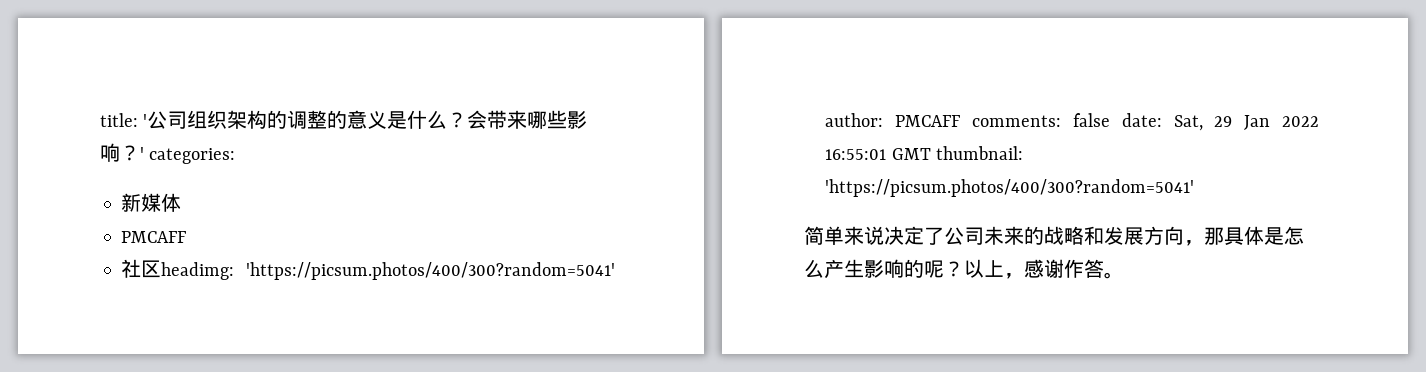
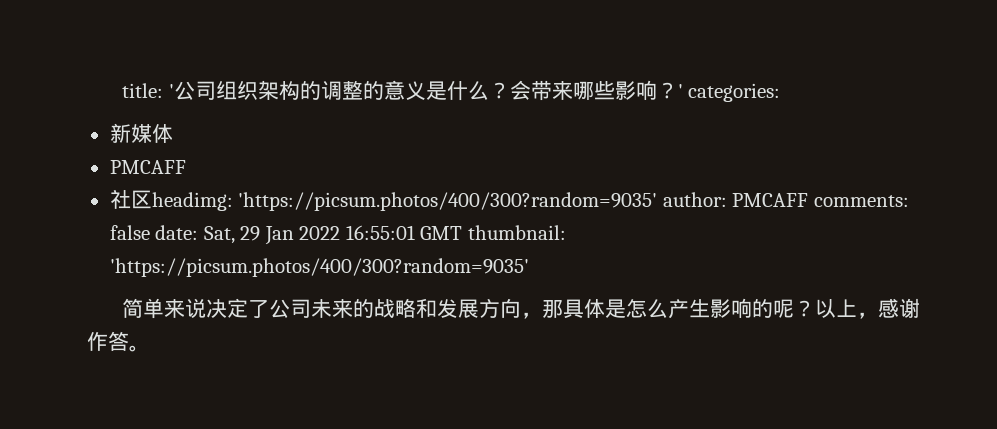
[246,262,615,280] 'https://picsum.photos/400/300?random=5041' -> [238,192,658,211] 'https://picsum.photos/400/300?random=9035'
[825,179,1195,197] 'https://picsum.photos/400/300?random=5041' -> [109,258,529,277] 'https://picsum.photos/400/300?random=9035'

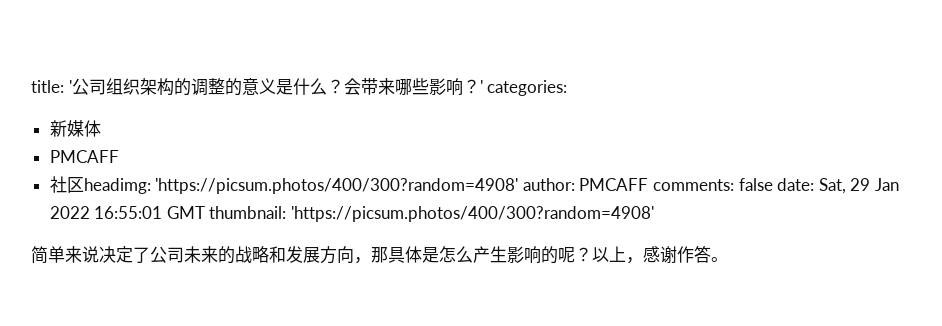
[238,192,658,211] 'https://picsum.photos/400/300?random=9035' -> [155,178,519,194] 'https://picsum.photos/400/300?random=4908'
[109,258,529,277] 'https://picsum.photos/400/300?random=9035' -> [291,206,655,222] 'https://picsum.photos/400/300?random=4908'

